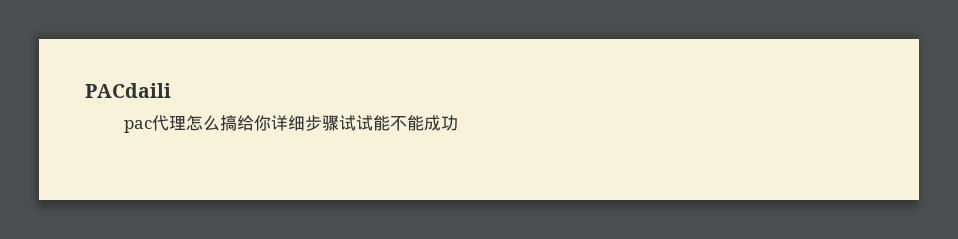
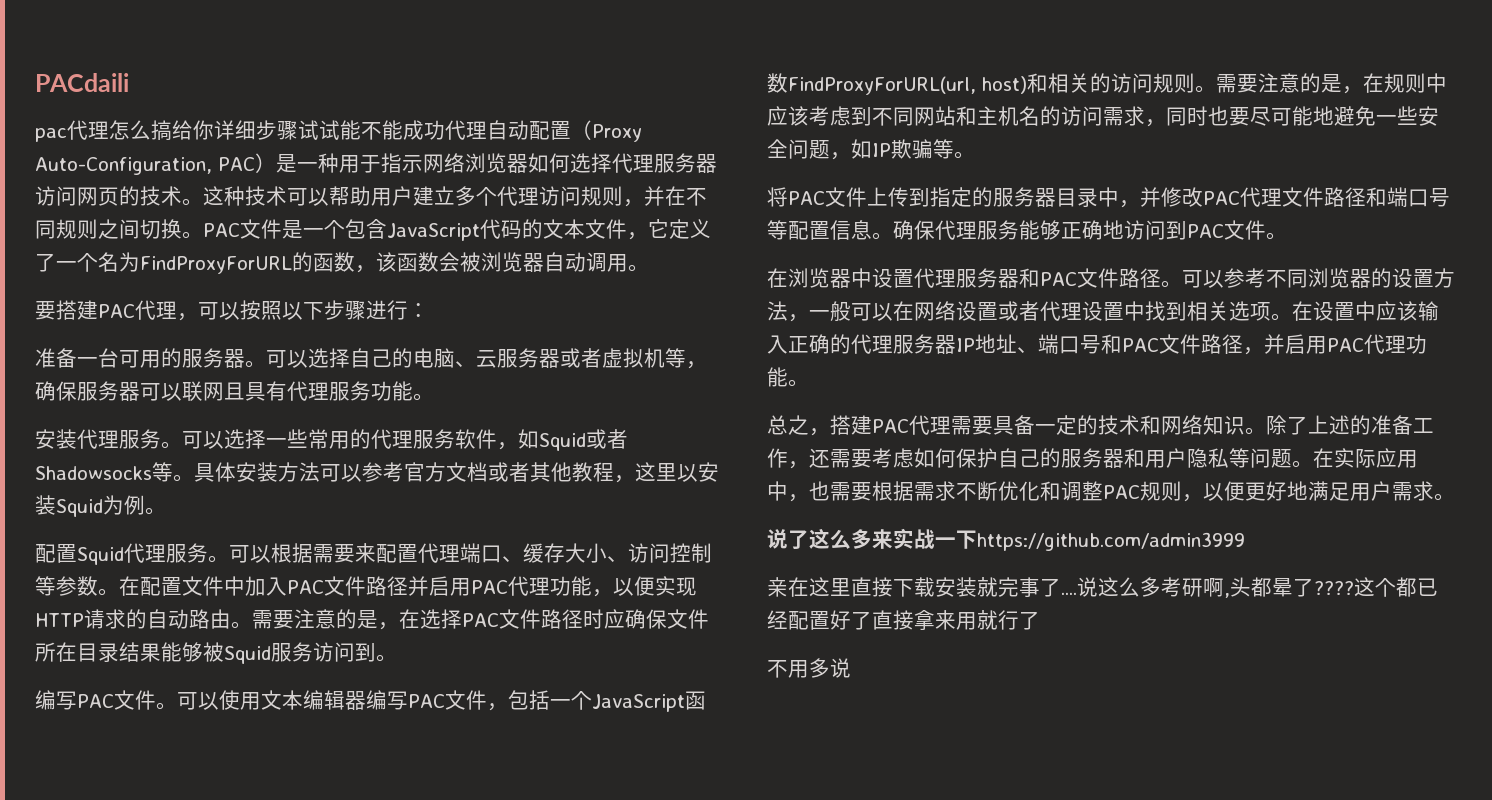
(458, 123) none -> [445,120,642,142] [35,153,717,175] [35,186,707,207] [35,219,711,241] [35,252,649,274] [35,300,429,321] [35,348,707,369] [35,381,434,402] [35,429,628,451] [35,462,719,483] [35,495,166,517] [35,543,712,565] [35,576,697,597] [35,609,709,630] [35,642,397,664] [35,690,706,712] [767,73,1447,95] [767,106,1439,127] [767,139,975,160] [767,187,1450,208] [767,220,1287,240] [767,268,1455,288] [767,301,1439,322] [767,334,1427,355] [767,367,809,387] [767,415,1434,436] [767,448,1418,469] [767,481,1455,502] [767,528,1245,551] [767,577,1438,598] [767,610,1040,631] [767,658,851,678] 代理自动配置（Proxy Auto-Configuration, PAC）是一种用于指示网络浏览器如何选择代理服务器访问网页的技术。这种技术可以帮助用户建立多个代理访问规则，并在不同规则之间切换。PAC文件是一个包含JavaScript代码的文本文件，它定义了一个名为FindProxyForURL的函数，该函数会被浏览器自动调用。 // 要搭建PAC代理，可以按照以下步骤进行： // 准备一台可用的服务器。可以选择自己的电脑、云服务器或者虚拟机等，确保服务器可以联网且具有代理服务功能。 // 安装代理服务。可以选择一些常用的代理服务软件，如Squid或者Shadowsocks等。具体安装方法可以参考官方文档或者其他教程，这里以安装Squid为例。 // 配置Squid代理服务。可以根据需要来配置代理端口、缓存大小、访问控制等参数。在配置文件中加入PAC文件路径并启用PAC代理功能，以便实现HTTP请求的自动路由。需要注意的是，在选择PAC文件路径时应确保文件所在目录结果能够被Squid服务访问到。 // 编写PAC文件。可以使用文本编辑器编写PAC文件，包括一个JavaScript函数FindProxyForURL(url, host)和相关的访问规则。需要注意的是，在规则中应该考虑到不同网站和主机名的访问需求，同时也要尽可能地避免一些安全问题，如IP欺骗等。 // 将PAC文件上传到指定的服务器目录中，并修改PAC代理文件路径和端口号等配置信息。确保代理服务能够正确地访问到PAC文件。 // 在浏览器中设置代理服务器和PAC文件路径。可以参考不同浏览器的设置方法，一般可以在网络设置或者代理设置中找到相关选项。在设置中应该输入正确的代理服务器IP地址、端口号和PAC文件路径，并启用PAC代理功能。 // 总之，搭建PAC代理需要具备一定的技术和网络知识。除了上述的准备工作，还需要考虑如何保护自己的服务器和用户隐私等问题。在实际应用中，也需要根据需求不断优化和调整PAC规则，以便更好地满足用户需求。 // 说了这么多来实战一下https://github.com/admin3999 // 亲在这里直接下载安装就完事了....说这么多考研啊,头都晕了????这个都已经配置好了直接拿来用就行了 // 不用多说

